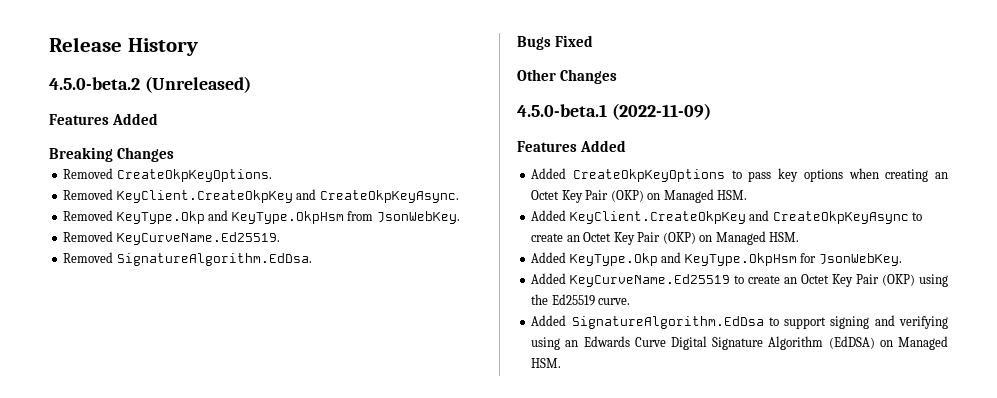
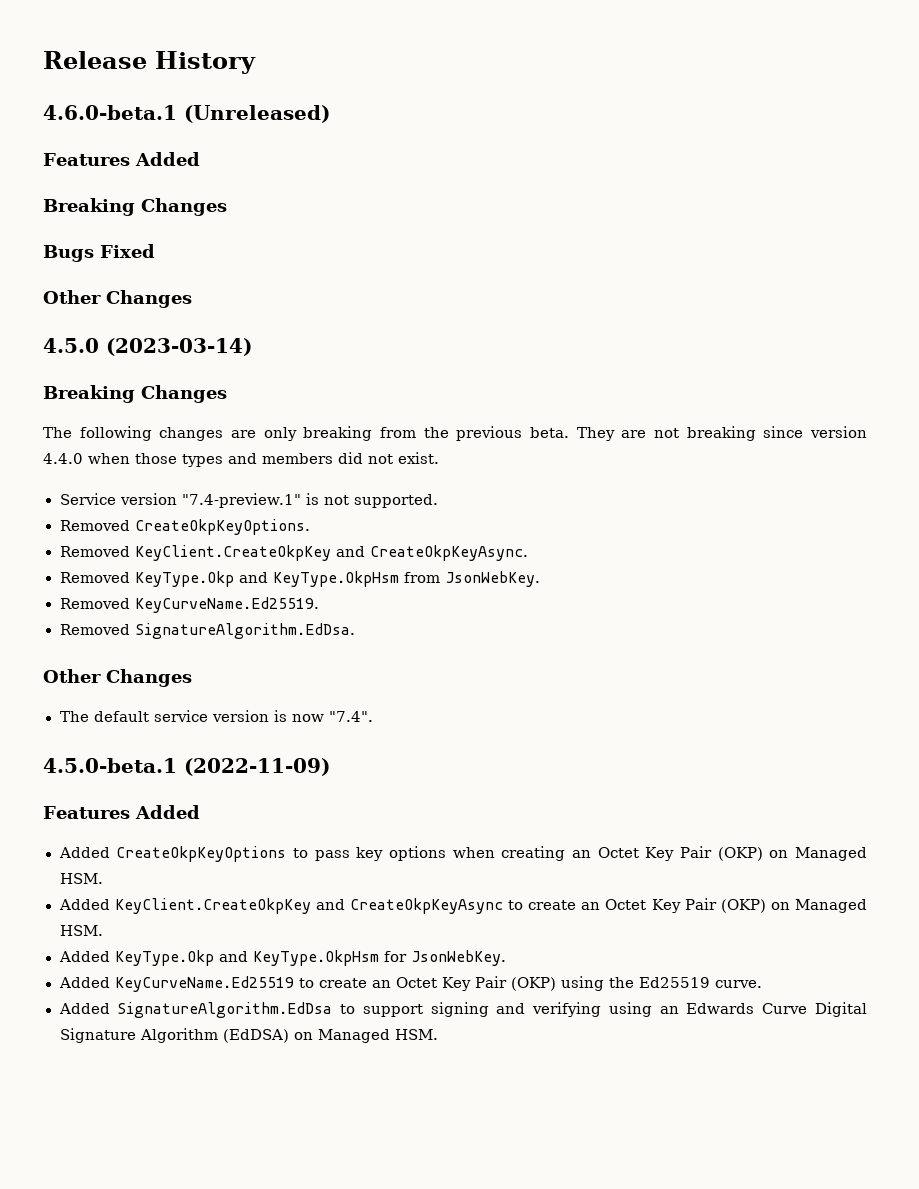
[49,77,140,90] 4.5.0-beta.2 -> [43,105,177,120] 4.6.0-beta.1
(175, 154) none -> [43,244,155,262] [43,290,192,308] [43,338,252,356] [43,385,227,403] [43,426,867,441] [43,452,439,467] [59,493,439,508] // Bugs Fixed // Other Changes // 4.5.0 (2023-03-14) // Breaking Changes // The following changes are only breaking from the previous beta. They are not breaking since version 4.4.0 when those types and members did not exist. // Service version "7.4-preview.1" is not supported.
[517,35,594,50] [517,69,618,84] // Bugs Fixed // Other Changes -> [43,669,192,687] [59,710,373,722] // Other Changes // The default service version is now "7.4".

